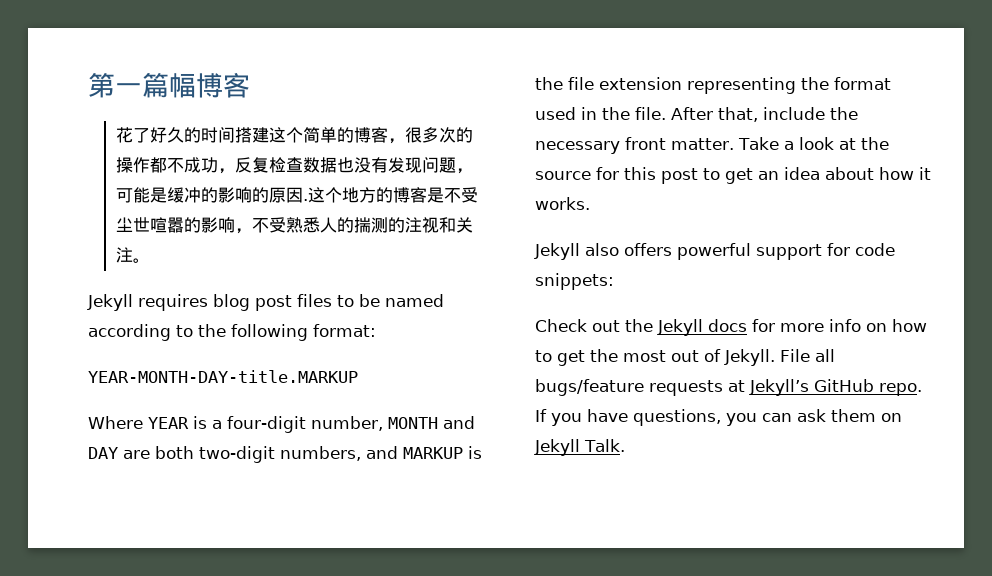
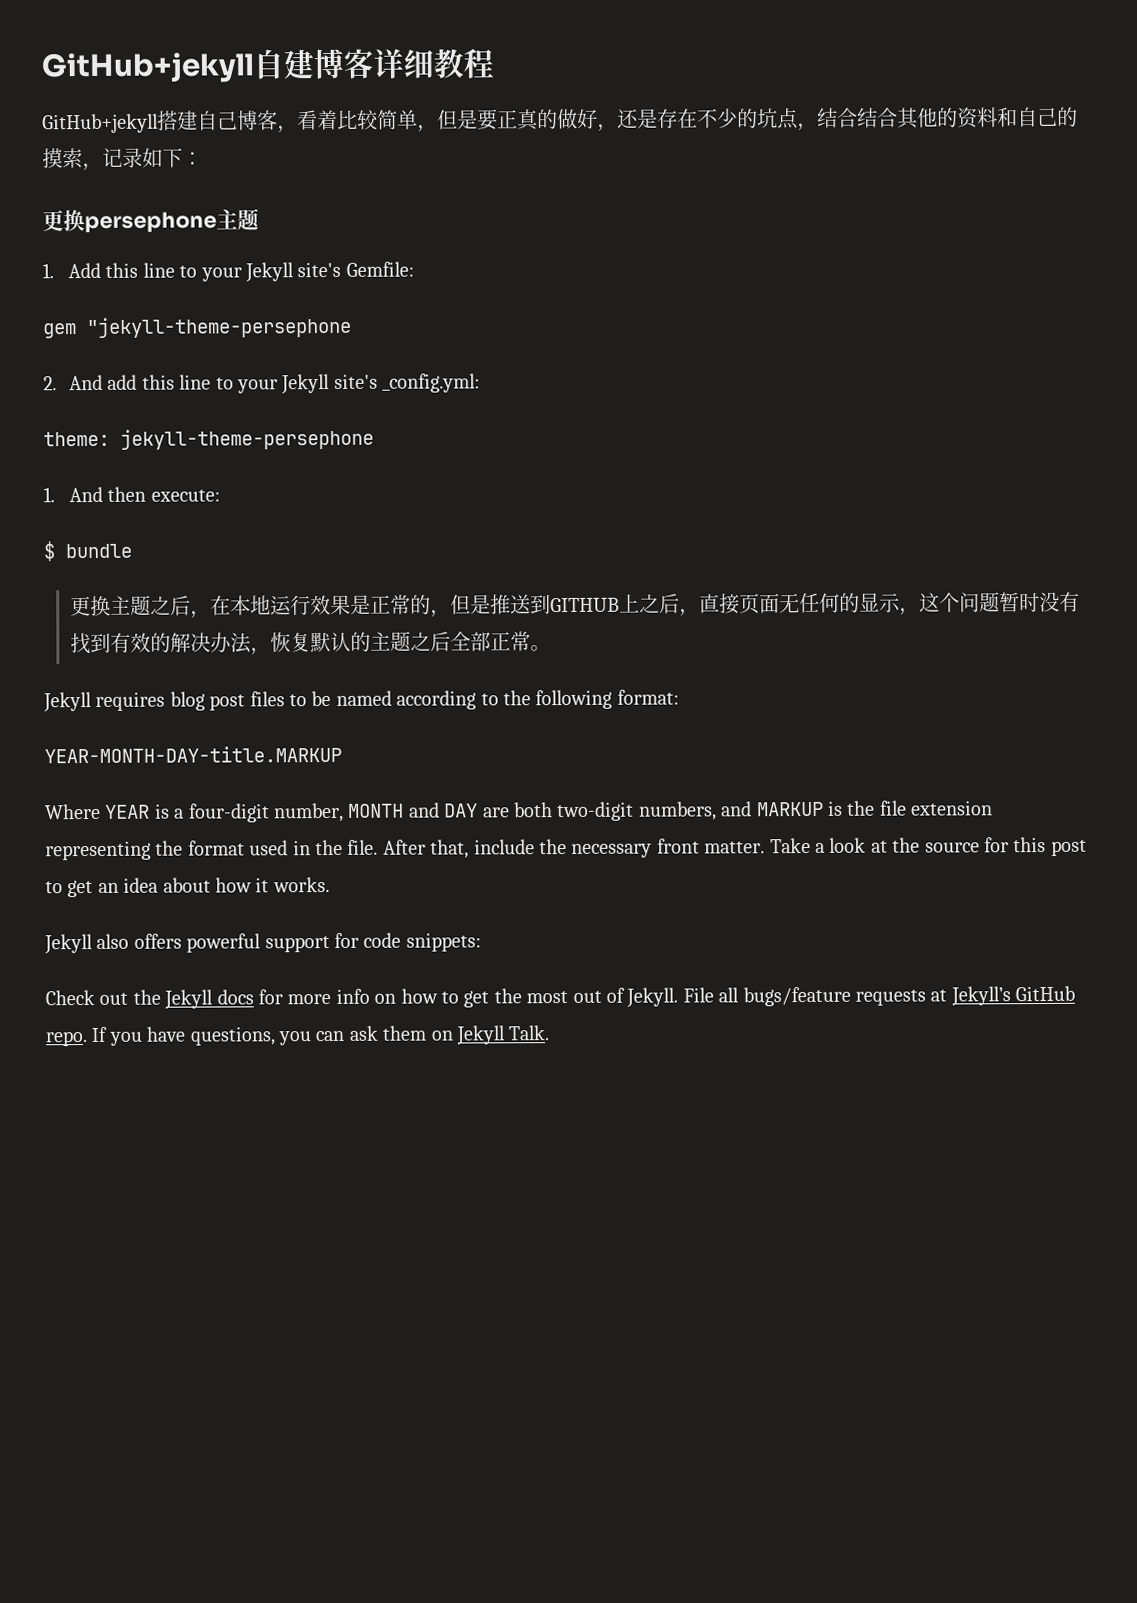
[88,72,250,98] [115,127,473,144] [115,157,473,174] [115,187,478,203] [115,217,473,234] [115,247,133,263] 第一篇幅博客 // 花了好久的时间搭建这个简单的博客，很多次的操作都不成功，反复检查数据也没有发现问题，可能是缓冲的影响的原因.这个地方的博客是不受尘世喧嚣的影响，不受熟悉人的揣测的注视和关注 -> [41,48,494,84] [42,106,1078,134] [42,147,203,172] [42,208,259,234] [42,261,414,283] [42,316,352,339] [43,373,481,395] [43,428,374,450] [43,486,220,503] [43,541,132,562] [69,591,1080,619] [69,631,531,656] GitHub+jekyll自建博客详细教程 // GitHub+jekyll搭建自己博客，看着比较简单，但是要正真的做好，还是存在不少的坑点，结合结合其他的资料和自己的摸索，记录如下： // 更换persephone主题 // 1. Add this line to your Jekyll site's Gemfile: // gem "jekyll-theme-persephone // 2. And add this line to your Jekyll site's _config.yml: // theme: jekyll-theme-persephone // 1. And then execute: // $ bundle // 更换主题之后，在本地运行效果是正常的，但是推送到GITHUB上之后，直接页面无任何的显示，这个问题暂时没有找到有效的解决办法，恢复默认的主题之后全部正常

